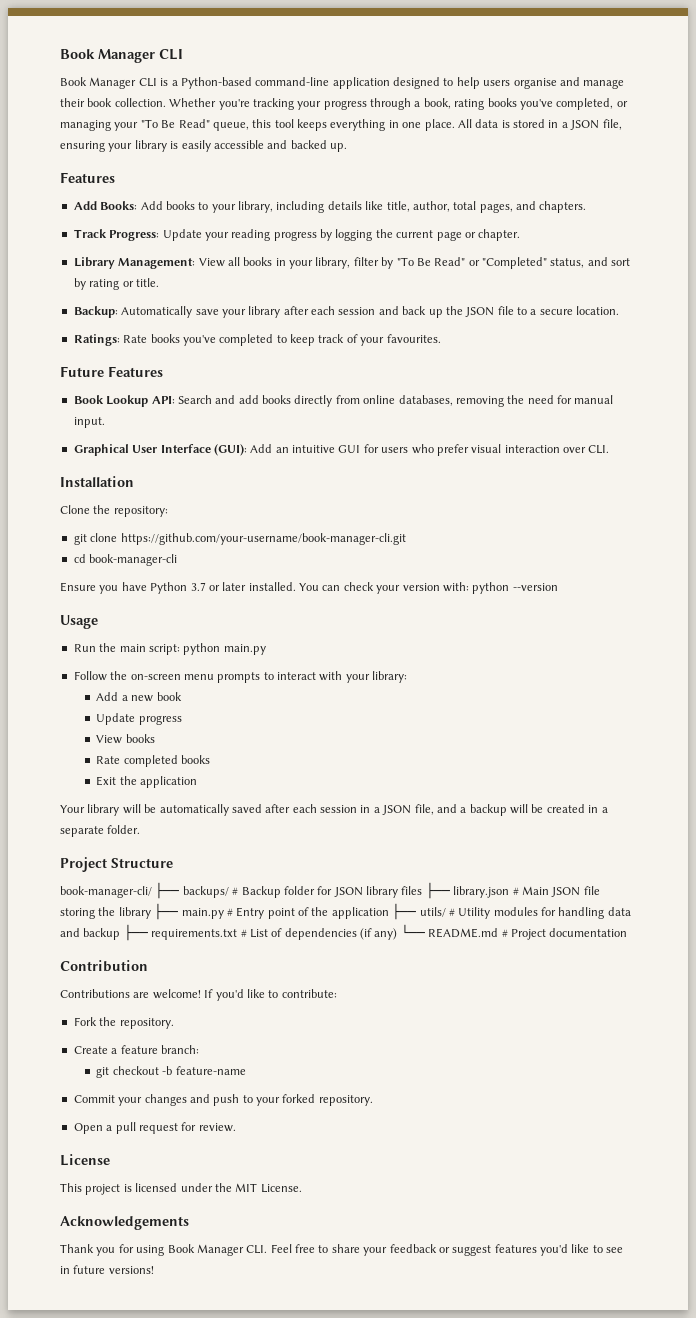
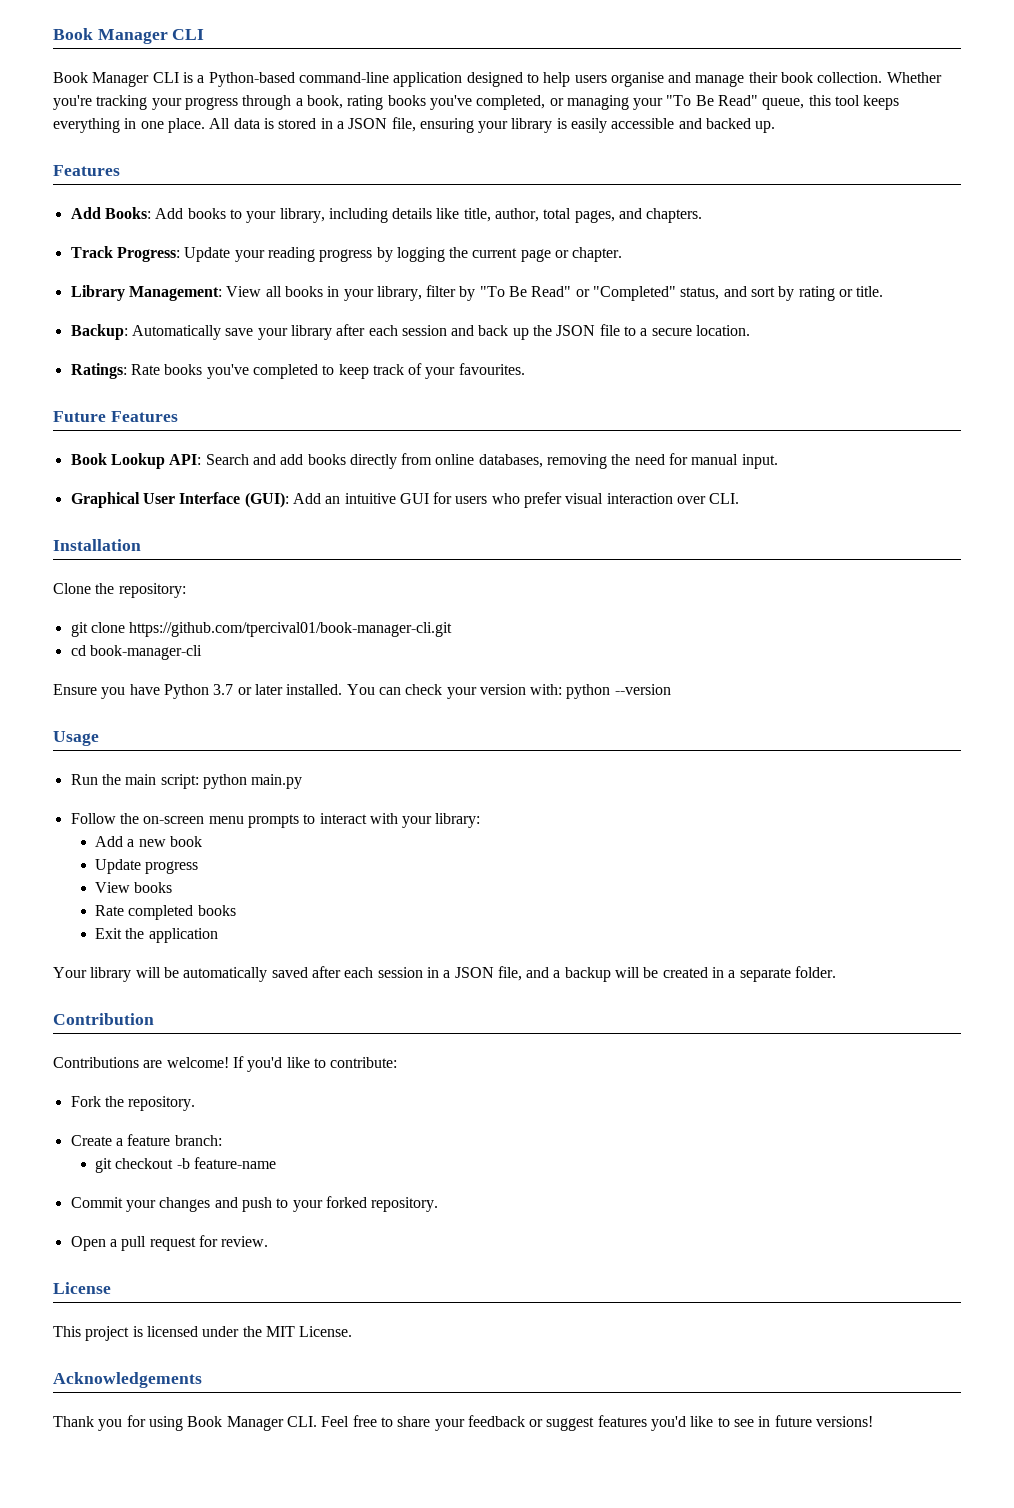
[120,533,406,545] https://github.com/your-username/book-manager-cli.git -> [129,622,453,637] https://github.com/tpercival01/book-manager-cli.git
[60,857,173,872] [60,882,600,899] [60,903,631,920] [60,924,628,941] // Project Structure // book-manager-cli/ ├── backups/ # Backup folder for JSON library files ├── library.json # Main JSON file storing the library ├── main.py # Entry point of the application ├── utils/ # Utility modules for handling data and backup ├── requirements.txt # List of dependencies (if any) └── README.md # Project documentation -> (837, 972) none

